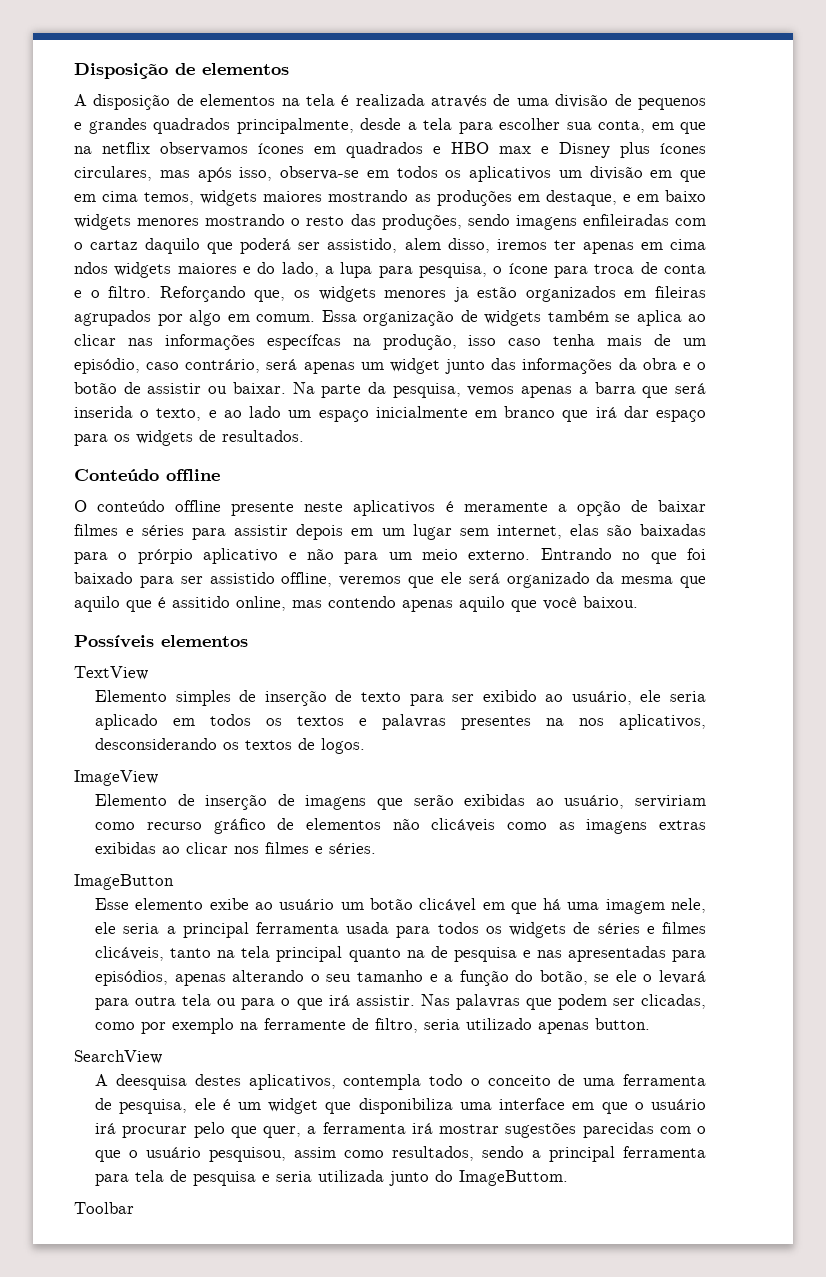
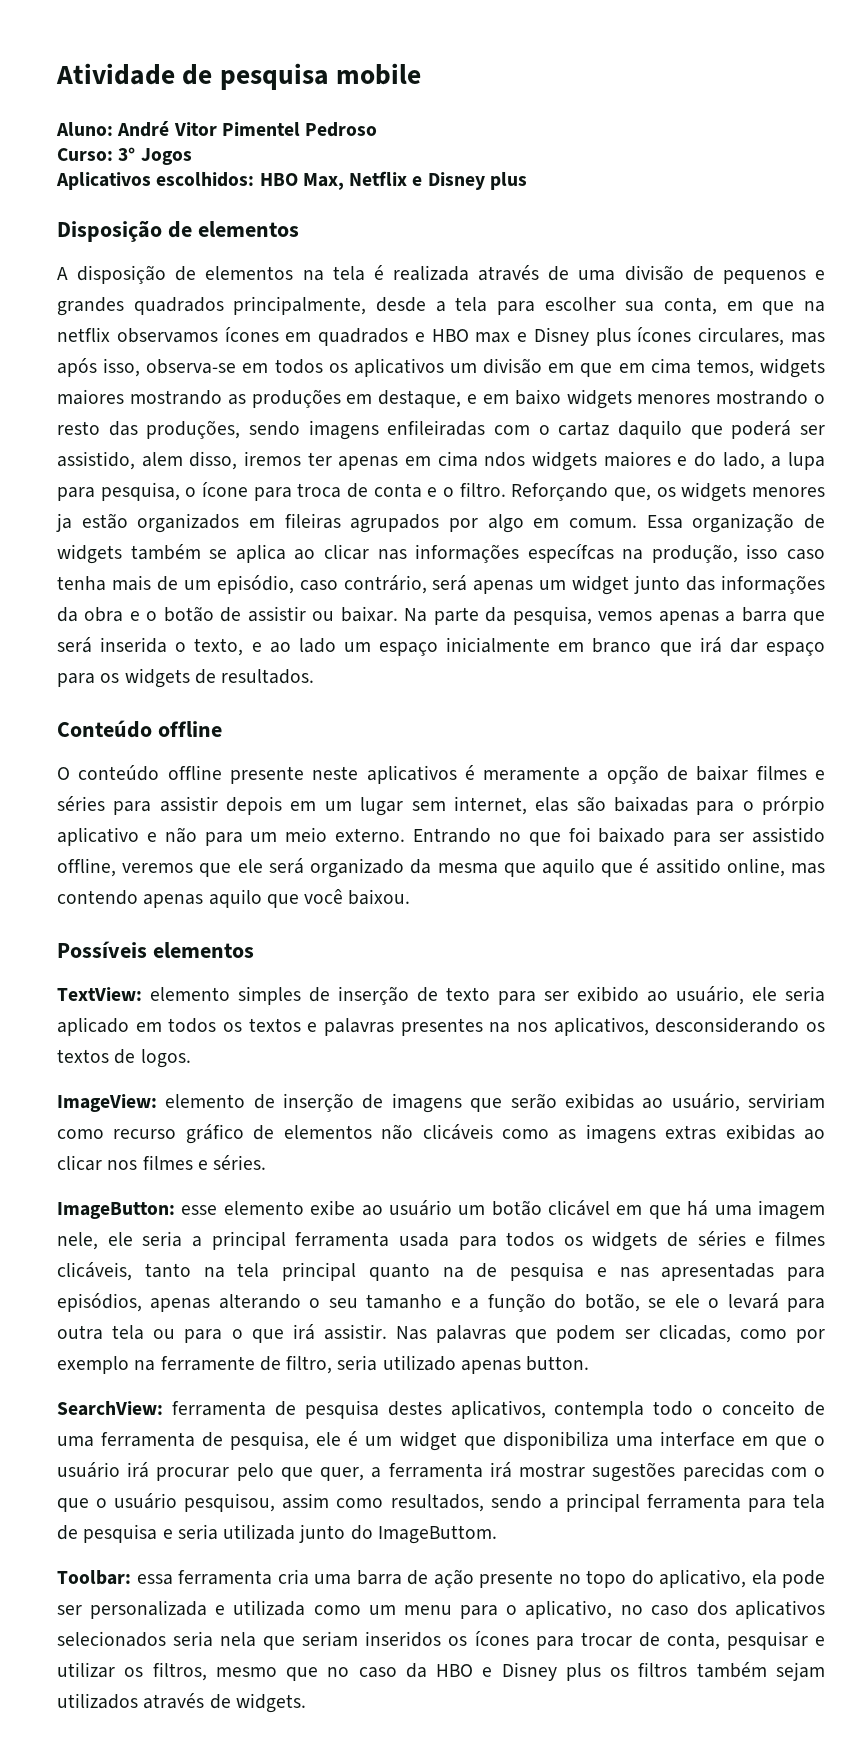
(74, 71) none -> [56,63,422,90] [56,121,378,137] [57,147,192,165] [56,171,527,190] Atividade de pesquisa mobile // Aluno: André Vitor Pimentel Pedroso // Curso: 3° Jogos // Aplicativos escolhidos: HBO Max, Netflix e Disney plus //
[74,666,148,680] [95,690,168,702] TextView // Elemento -> [57,987,230,1001] TextView: elemento
[74,770,158,786] [95,794,168,806] ImageView // Elemento -> [57,1094,246,1112] ImageView: elemento
[74,874,174,890] [95,898,130,910] ImageButton // Esse -> [57,1202,218,1219] ImageButton: esse
[74,1050,162,1064] [95,1074,187,1090] SearchView // A deesquisa -> [57,1400,379,1419] SearchView: ferramenta de pesquisa
[74,1202,134,1214] Toolbar -> [57,1569,825,1588] [57,1600,825,1619] [57,1631,826,1650] [57,1662,825,1681] [57,1693,306,1713] Toolbar: essa ferramenta cria uma barra de ação presente no topo do aplicativo, ela pode ser personalizada e utilizada como um menu para o aplicativo, no caso dos aplicativos selecionados seria nela que seriam inseridos os ícones para trocar de conta, pesquisar e utilizar os filtros, mesmo que no caso da HBO e Disney plus os filtros também sejam utilizados através de widgets.

